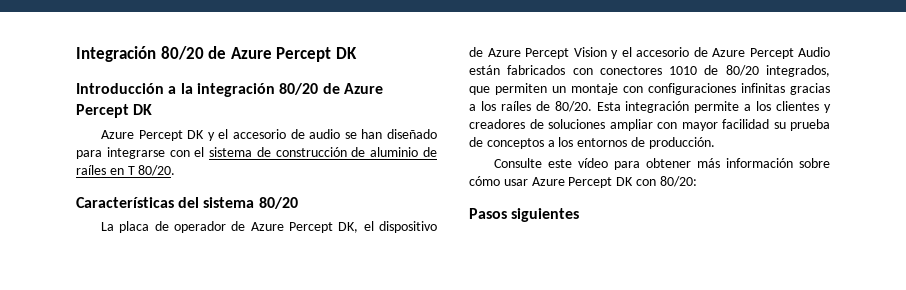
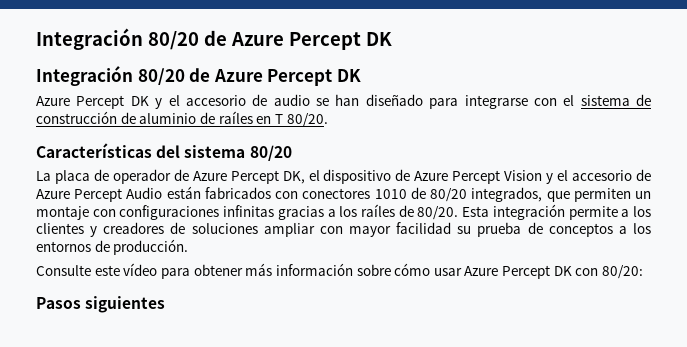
[76,46,357,62] [76,83,275,97] Integración 80/20 de Azure Percept DK // Introducción a la integración -> [36,28,392,50] [36,66,133,86] Integración 80/20 de Azure Percept DK // Integración

